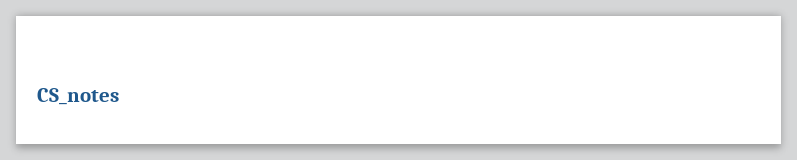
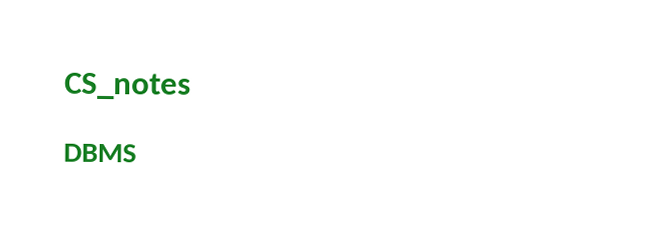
(119, 96) none -> [63,143,137,163] // DBMS

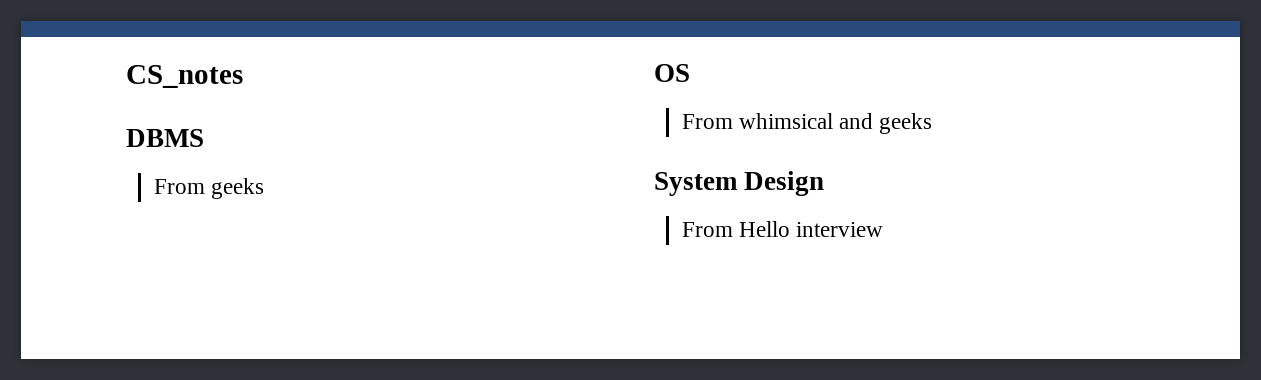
(137, 153) none -> [153,178,264,199] [654,64,690,82] [681,113,933,134] [654,171,825,196] [681,221,884,237] // From geeks // OS // From whimsical and geeks // System Design // From Hello interview

